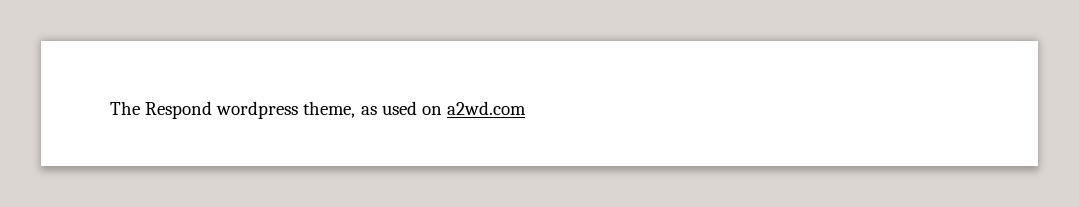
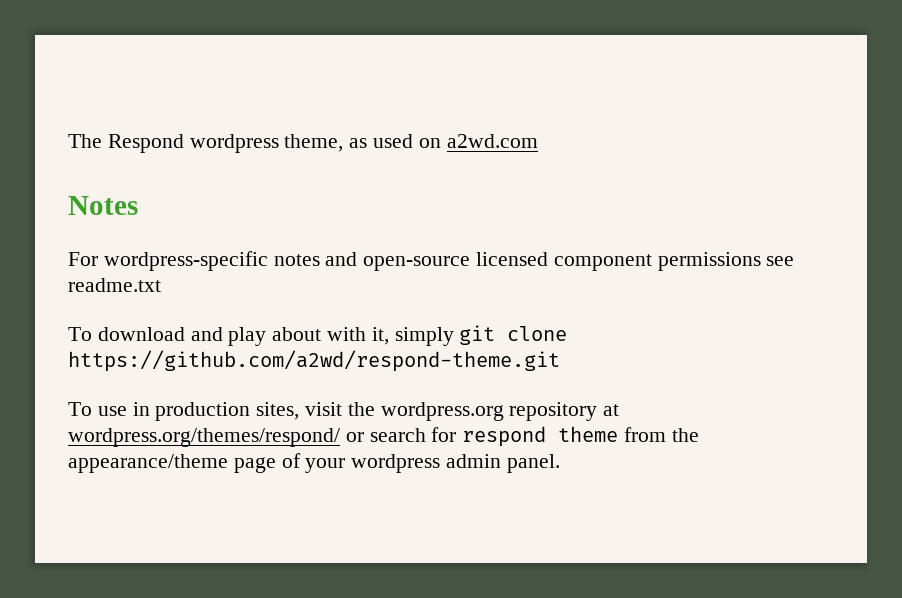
(526, 108) none -> [68,196,138,215] [68,251,795,271] [68,278,161,292] [68,325,568,346] [68,350,560,372] [68,402,620,421] [68,426,699,447] [68,453,560,473] // Notes // For wordpress-specific notes and open-source licensed component permissions see readme.txt // To download and play about with it, simply git clone https://github.com/a2wd/respond-theme.git // To use in production sites, visit the wordpress.org repository at wordpress.org/themes/respond/ or search for respond theme from the appearance/theme page of your wordpress admin panel.

